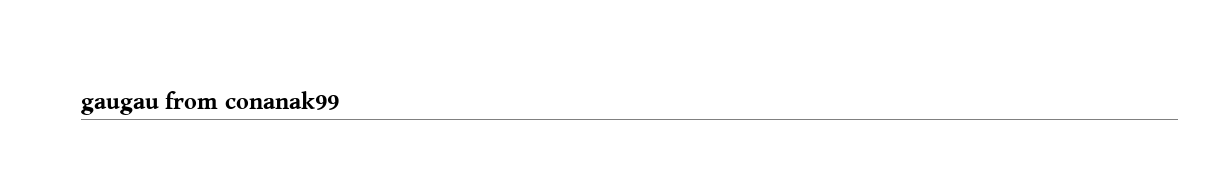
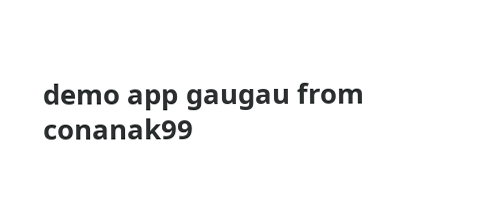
(81, 106) none -> [42,83,180,111] demo app

